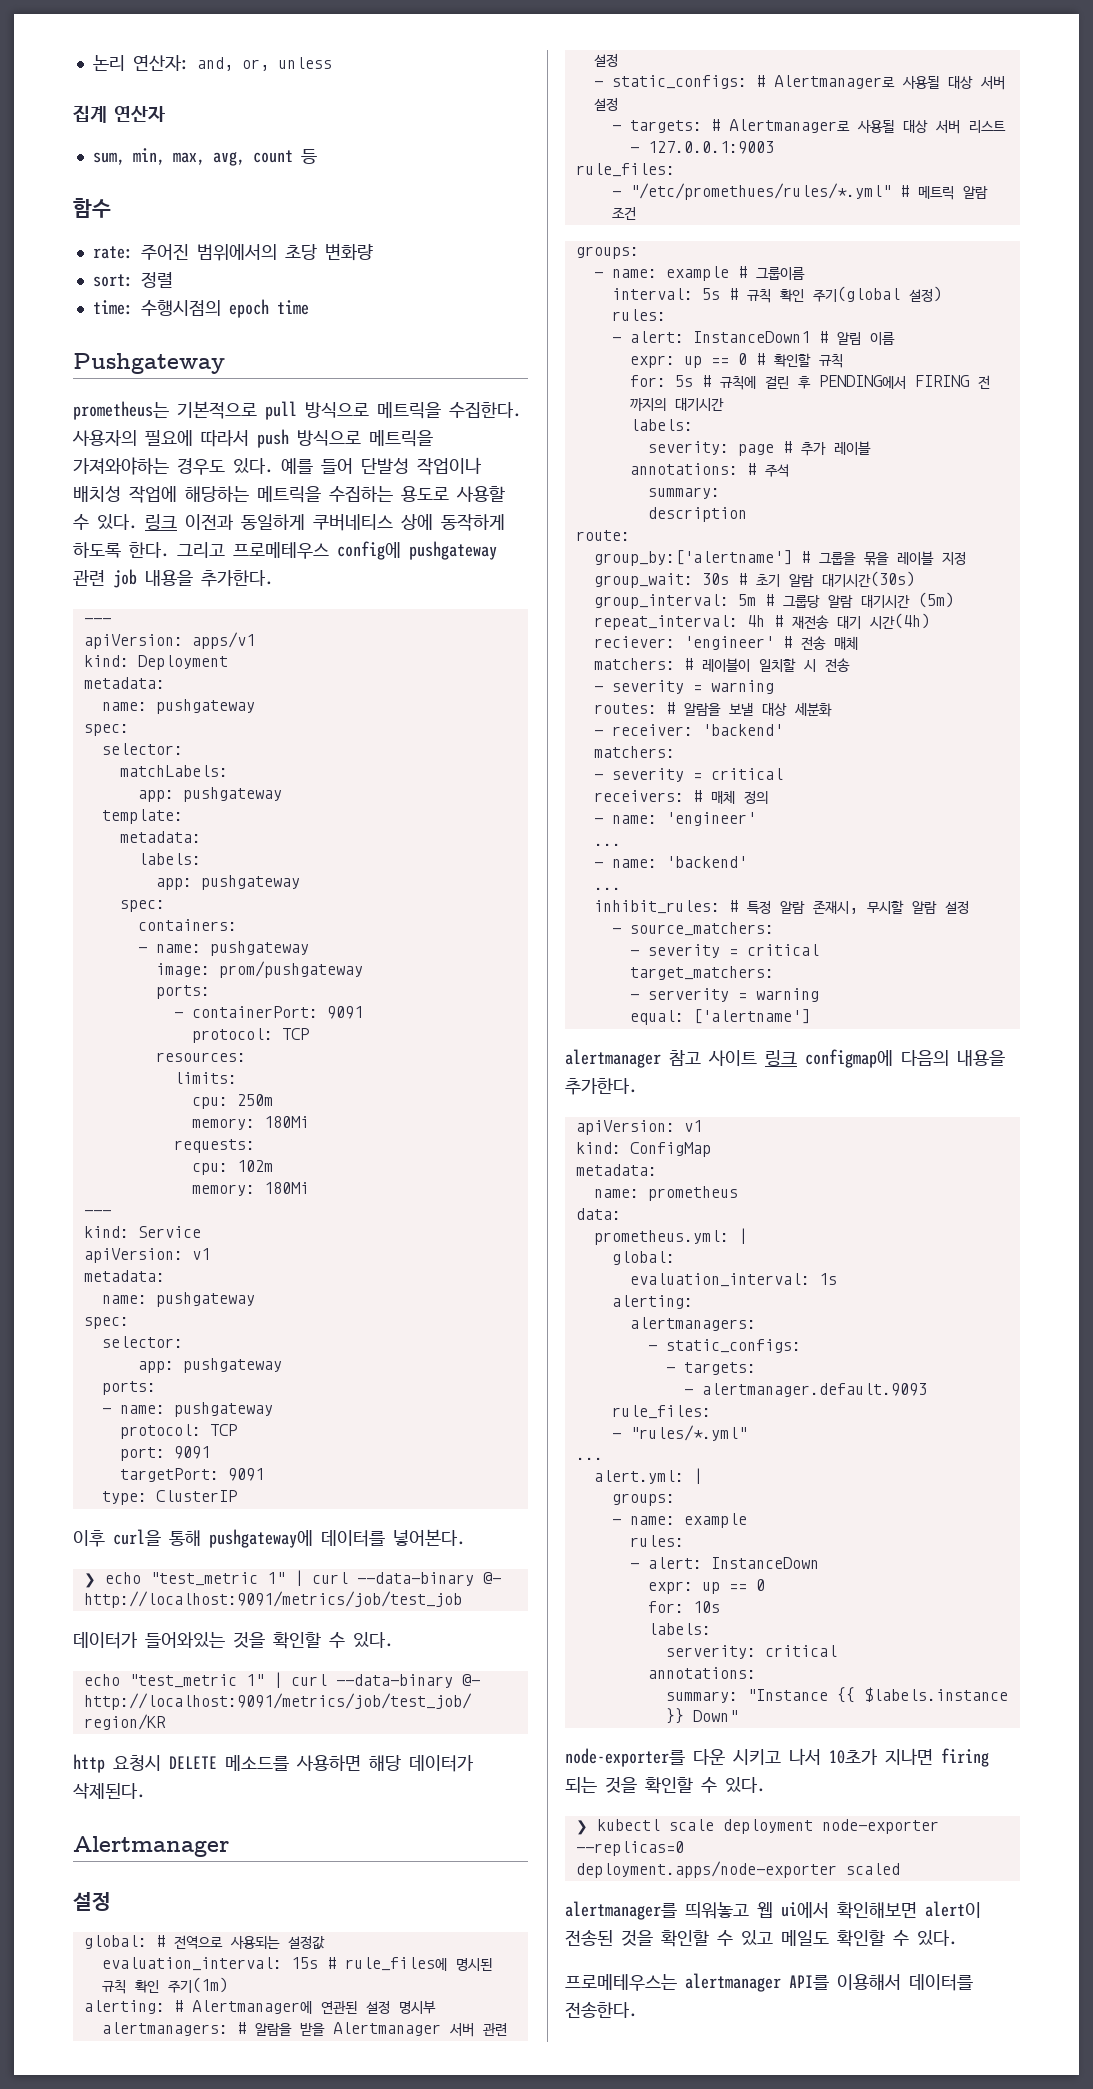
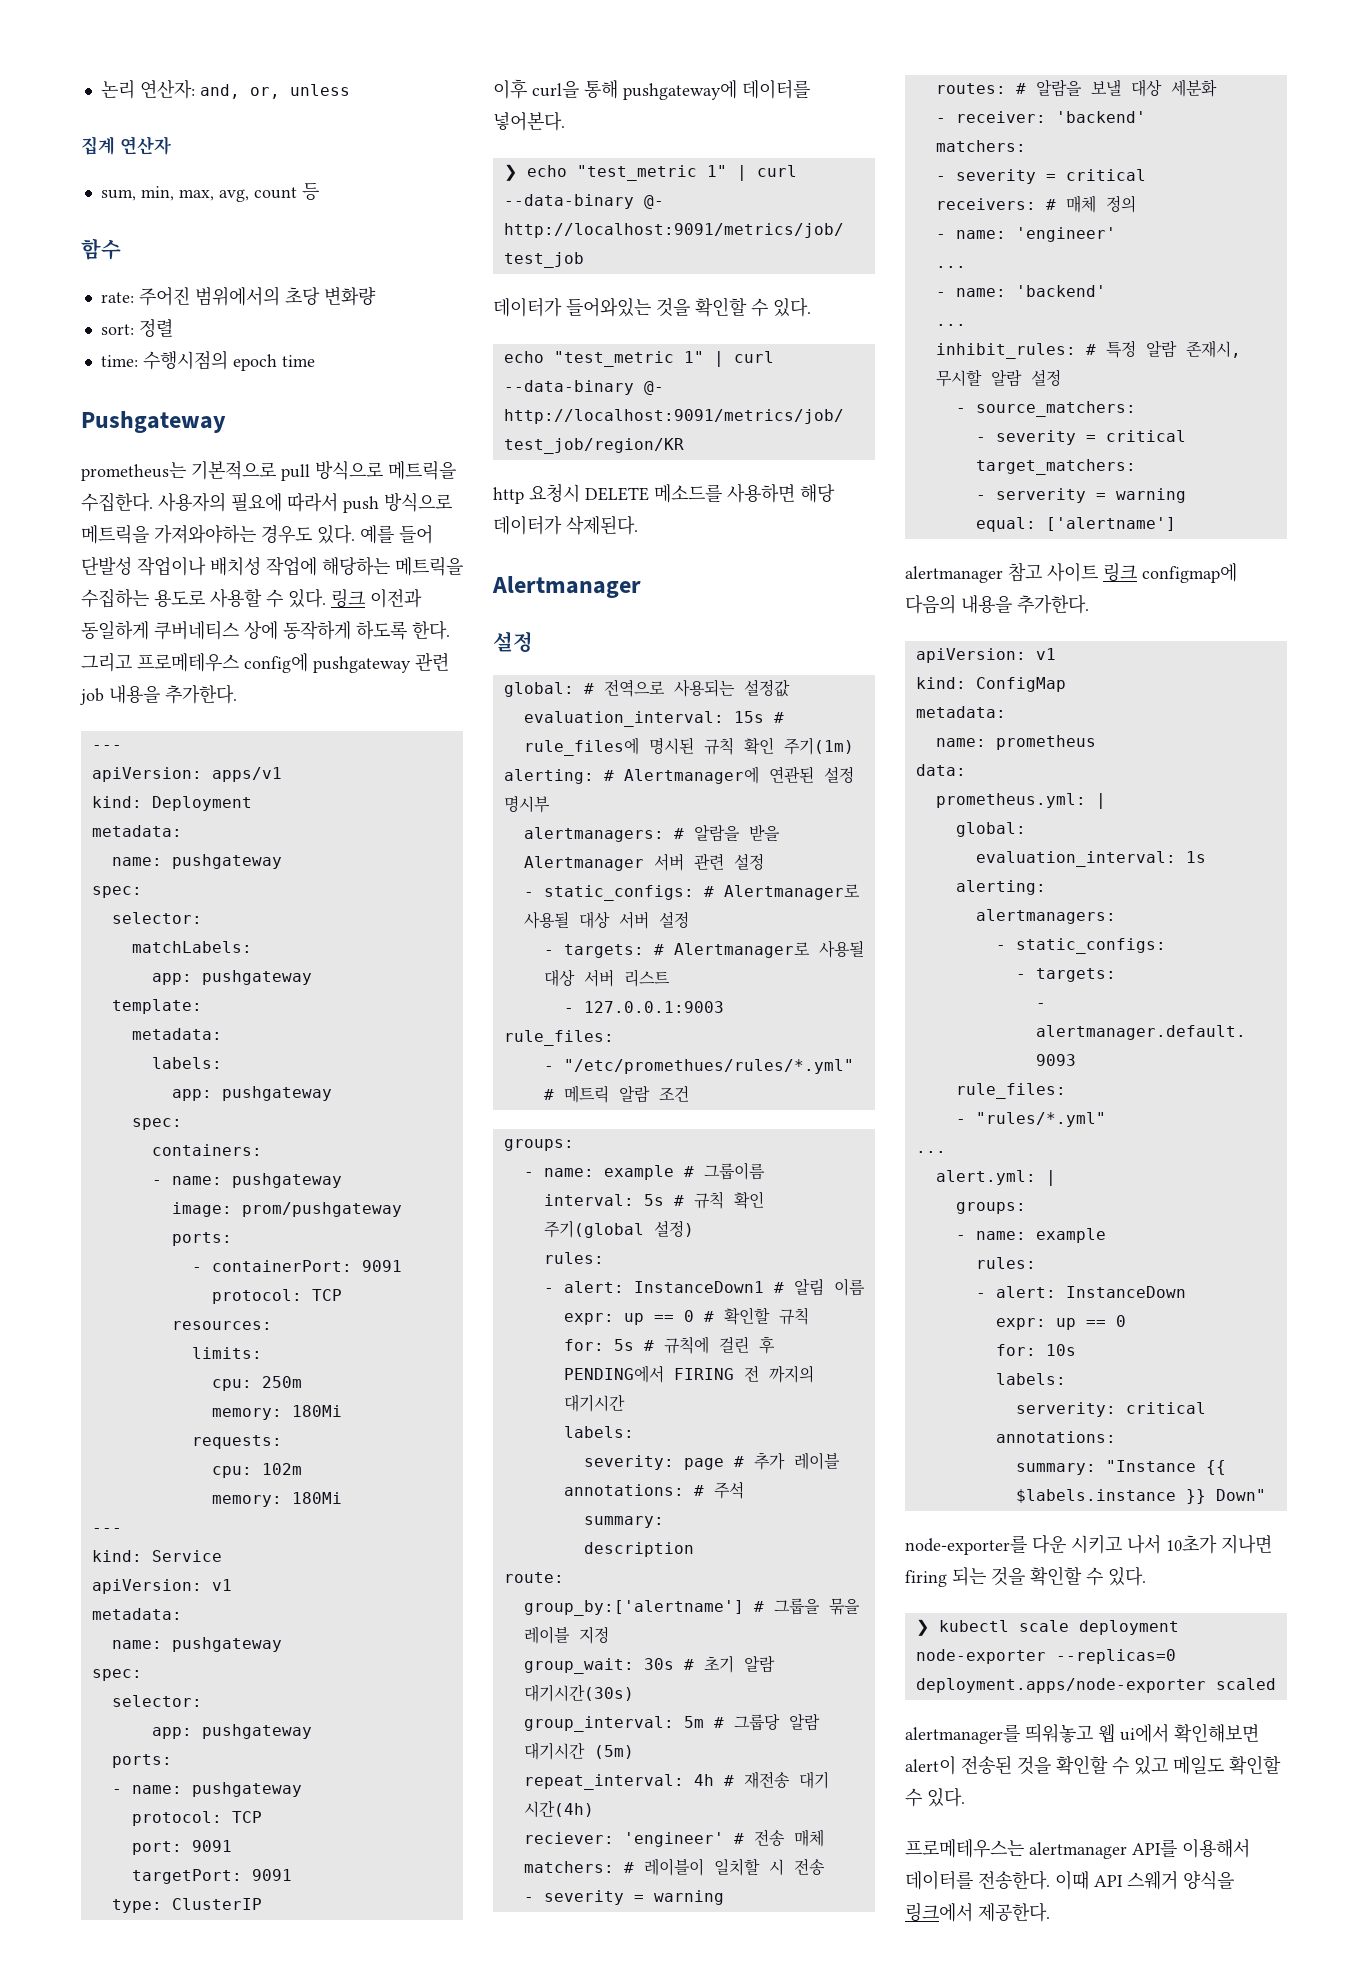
(637, 2010) none -> [1055,1870,1234,1890] [905,1902,1050,1922] 이때 API 스웨거 양식을 링크에서 제공한다.

